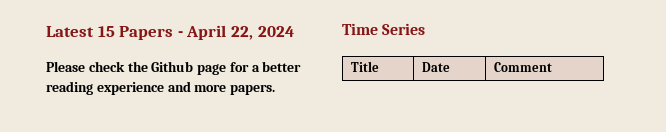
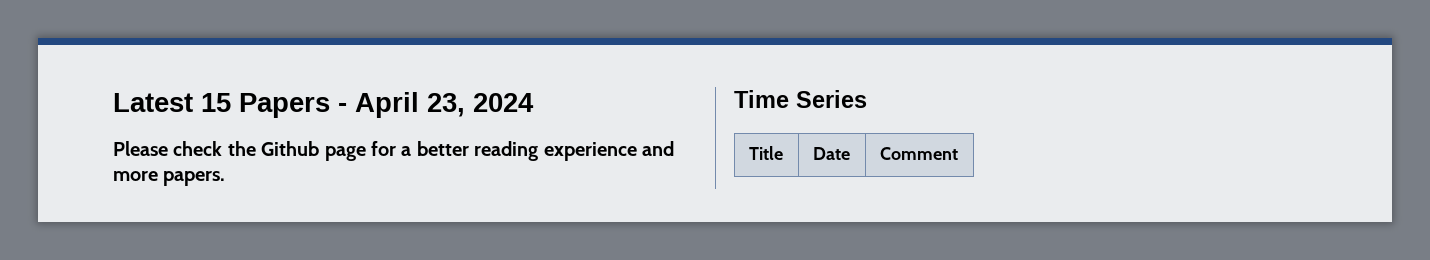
[230,26,253,40] 22, -> [427,93,465,117] 23,

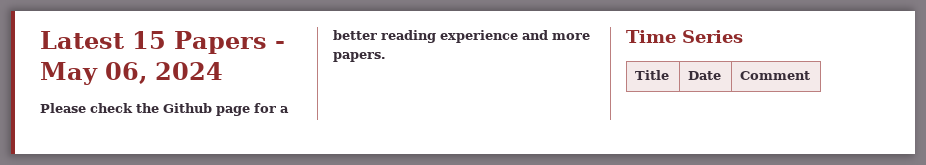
[355,92,465,118] April 23, -> [40,62,147,85] May 06,

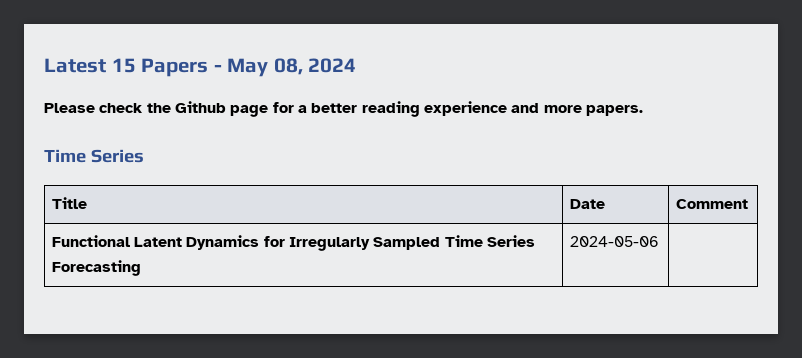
[105,62,147,84] 06, -> [273,58,303,75] 08,
(811, 75) none -> [51,235,536,251] [51,260,141,276] [569,236,659,247] // Functional Latent Dynamics for Irregularly Sampled Time Series Forecasting | 2024-05-06 |

